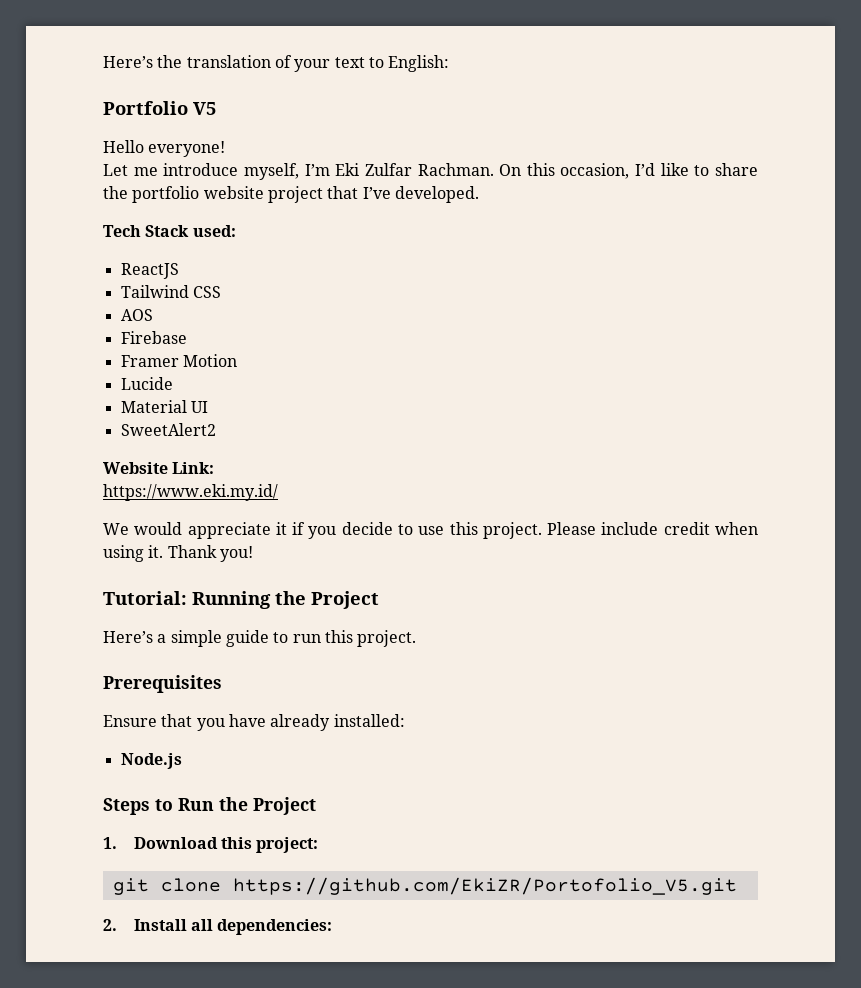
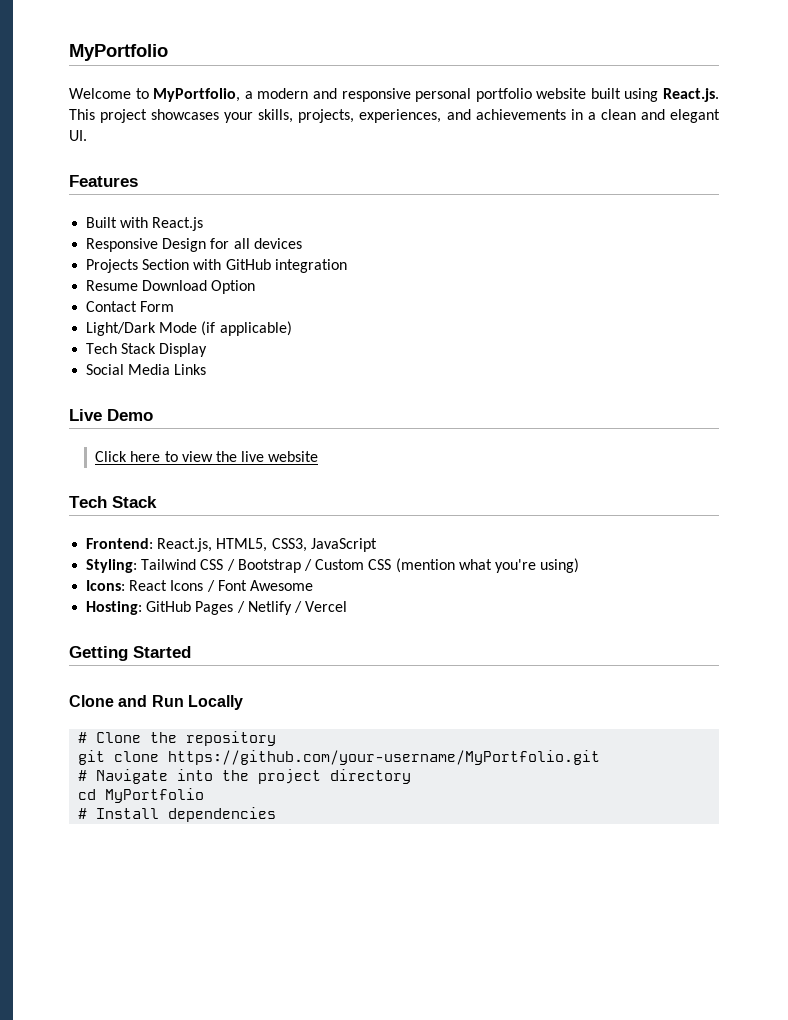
[103,55,450,72] [103,101,216,115] [103,140,226,157] [103,163,758,180] [103,186,479,203] [103,225,236,237] [120,263,179,279] [120,285,221,298] [120,309,153,321] [120,331,187,344] [120,354,237,367] [120,377,173,390] [120,400,208,413] [120,423,216,436] [103,462,215,474] [103,484,278,501] [103,522,758,539] [103,545,253,562] [103,591,379,609] [103,630,417,647] [103,675,222,693] [103,714,405,731] [120,753,182,769] [103,797,316,815] [103,837,319,853] [112,877,737,895] [103,919,333,935] Here’s the translation of your text to English: // Portfolio V5 // Hello everyone! // Let me introduce myself, I’m Eki Zulfar Rachman. On this occasion, I’d like to share the portfolio website project that I’ve developed. // Tech Stack used: // ReactJS // Tailwind CSS // AOS // Firebase // Framer Motion // Lucide // Material UI // SweetAlert2 // Website Link: // https://www.eki.my.id/ // We would appreciate it if you decide to use this project. Please include credit when using it. Thank you! // Tutorial: Running the Project // Here’s a simple guide to run this project. // Prerequisites // Ensure that you have already installed: // Node.js // Steps to Run the Project // 1. Download this project: // git clone https://github.com/EkiZR/Portofolio_V5.git // 2. Install all dependencies: -> [69,44,168,61] [69,88,720,102] [69,109,721,123] [69,130,87,141] [69,175,138,187] [86,217,204,231] [86,238,302,252] [86,259,347,273] [86,280,256,294] [86,301,175,312] [86,321,292,336] [86,343,208,357] [86,364,207,375] [69,409,153,421] [95,451,319,462] [69,496,157,508] [86,538,377,552] [86,558,580,573] [86,580,313,592] [86,601,348,615] [69,646,191,661] [69,695,243,710] [78,731,277,746] [78,750,601,765] [78,769,412,784] [78,788,205,803] [78,807,277,822] MyPortfolio // Welcome to MyPortfolio, a modern and responsive personal portfolio website built using React.js. This project showcases your skills, projects, experiences, and achievements in a clean and elegant UI. // Features // Built with React.js // Responsive Design for all devices // Projects Section with GitHub integration // Resume Download Option // Contact Form // Light/Dark Mode (if applicable) // Tech Stack Display // Social Media Links // Live Demo // Click here to view the live website // Tech Stack // Frontend: React.js, HTML5, CSS3, JavaScript // Styling: Tailwind CSS / Bootstrap / Custom CSS (mention what you're using) // Icons: React Icons / Font Awesome // Hosting: GitHub Pages / Netlify / Vercel // Getting Started // Clone and Run Locally // # Clone the repository // git clone https://github.com/your-username/MyPortfolio.git // # Navigate into the project directory // cd MyPortfolio // # Install dependencies

